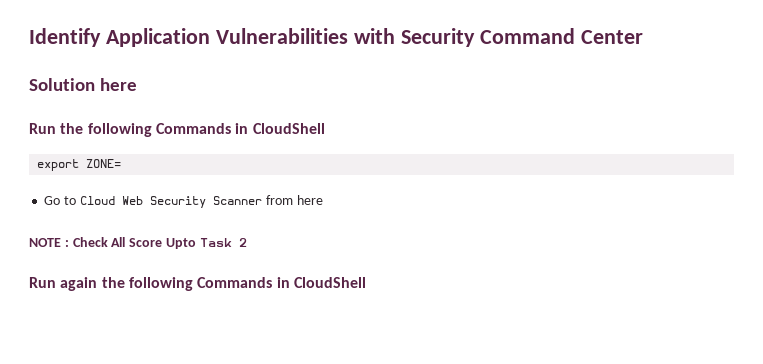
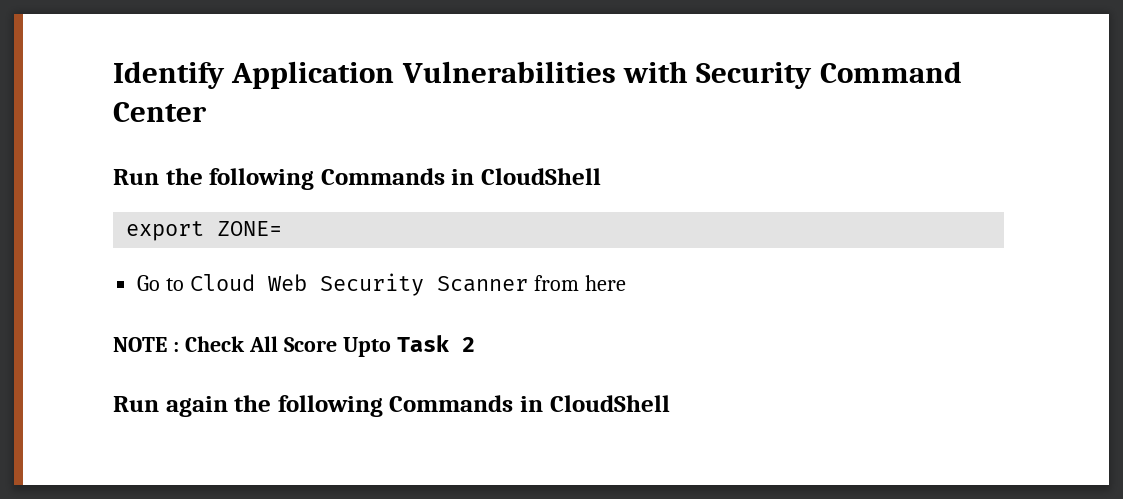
[29,78,138,91] // Solution here -> (207, 112) none

